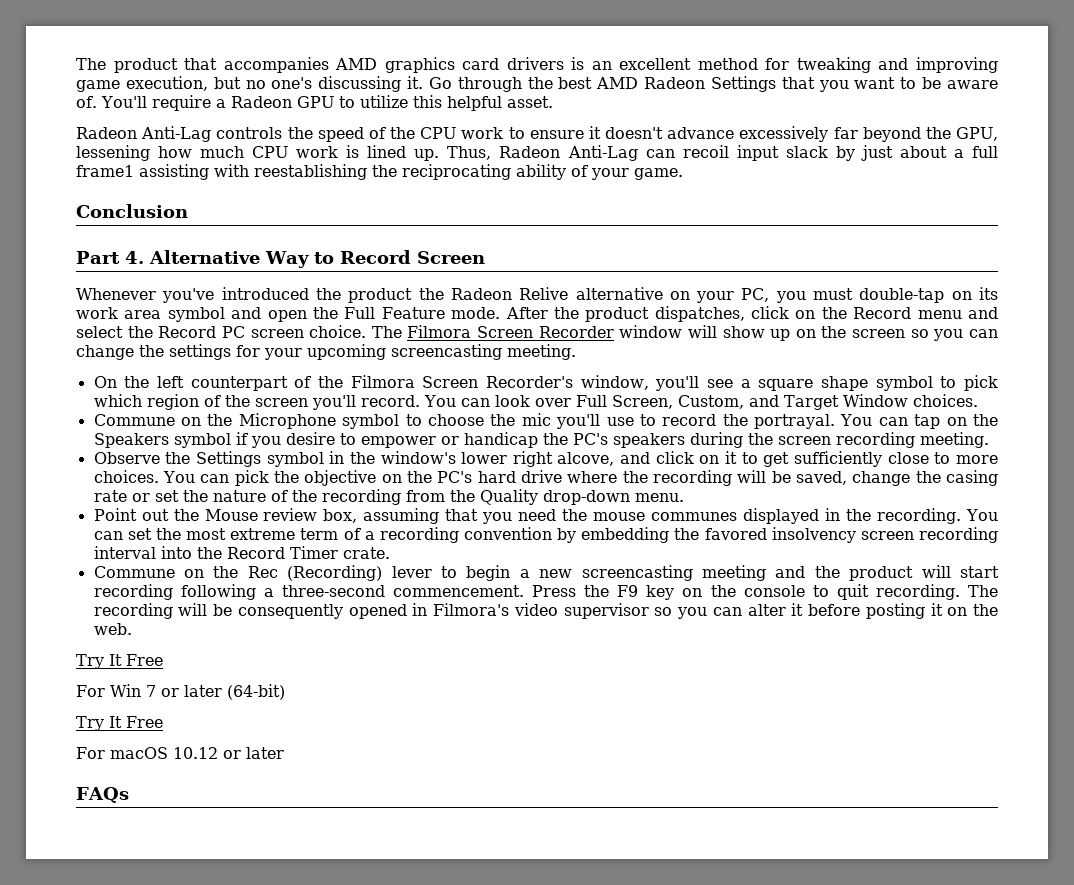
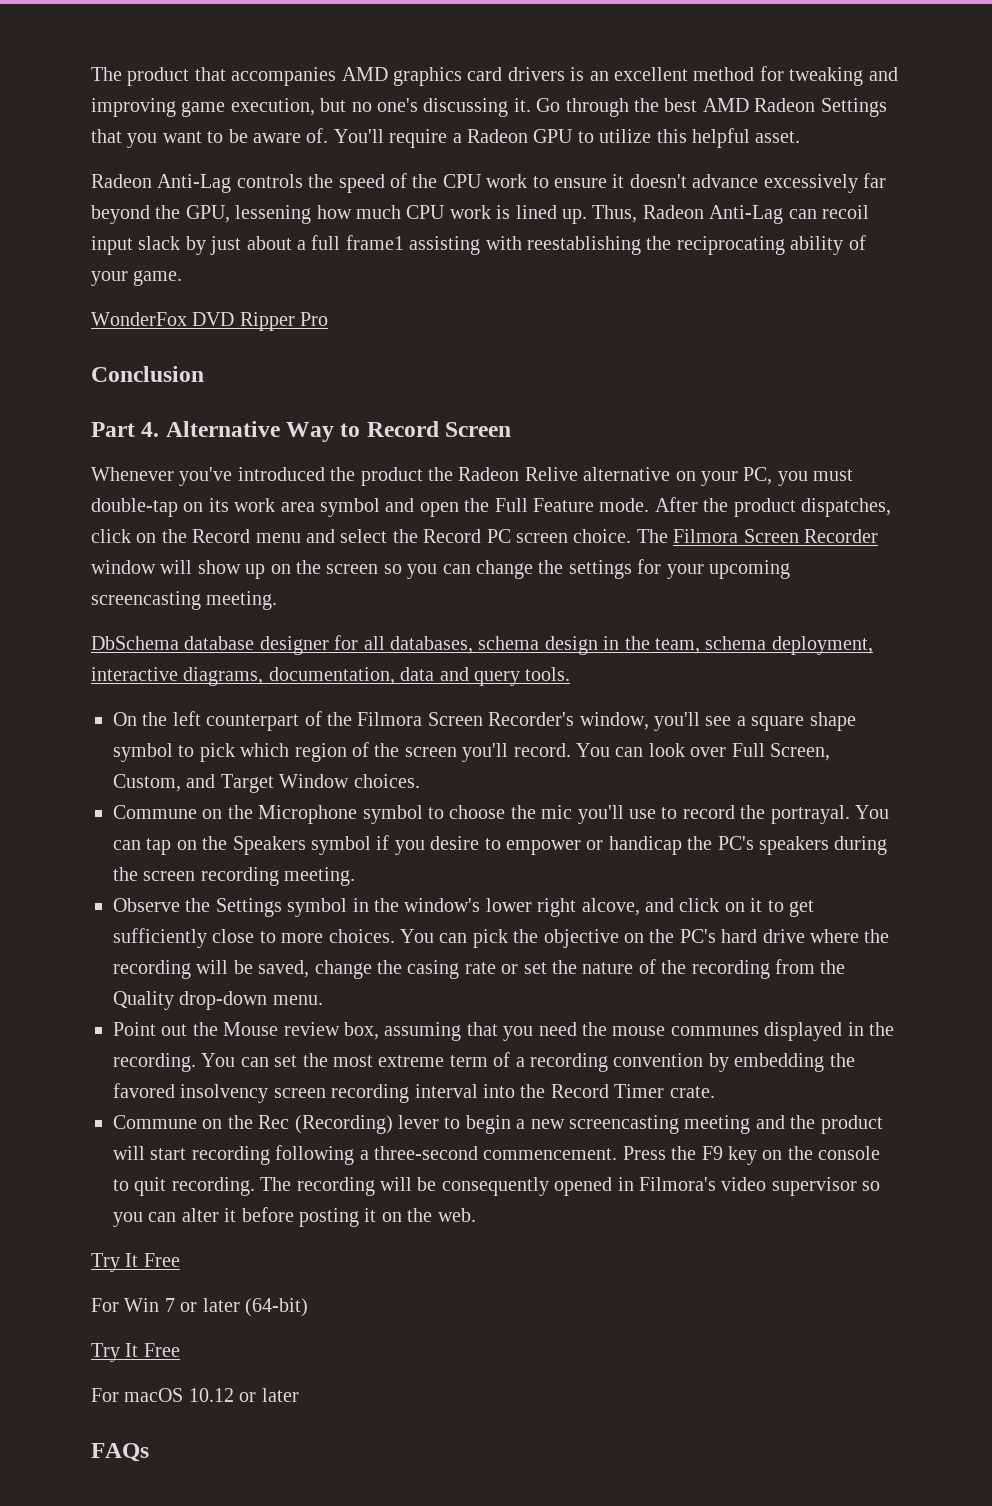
(683, 174) none -> [91,312,329,331] // WonderFox DVD Ripper Pro
(576, 352) none -> [91,635,873,655] [91,667,571,686] // DbSchema database designer for all databases, schema design in the team, schema deployment, interactive diagrams, documentation, data and query tools.

